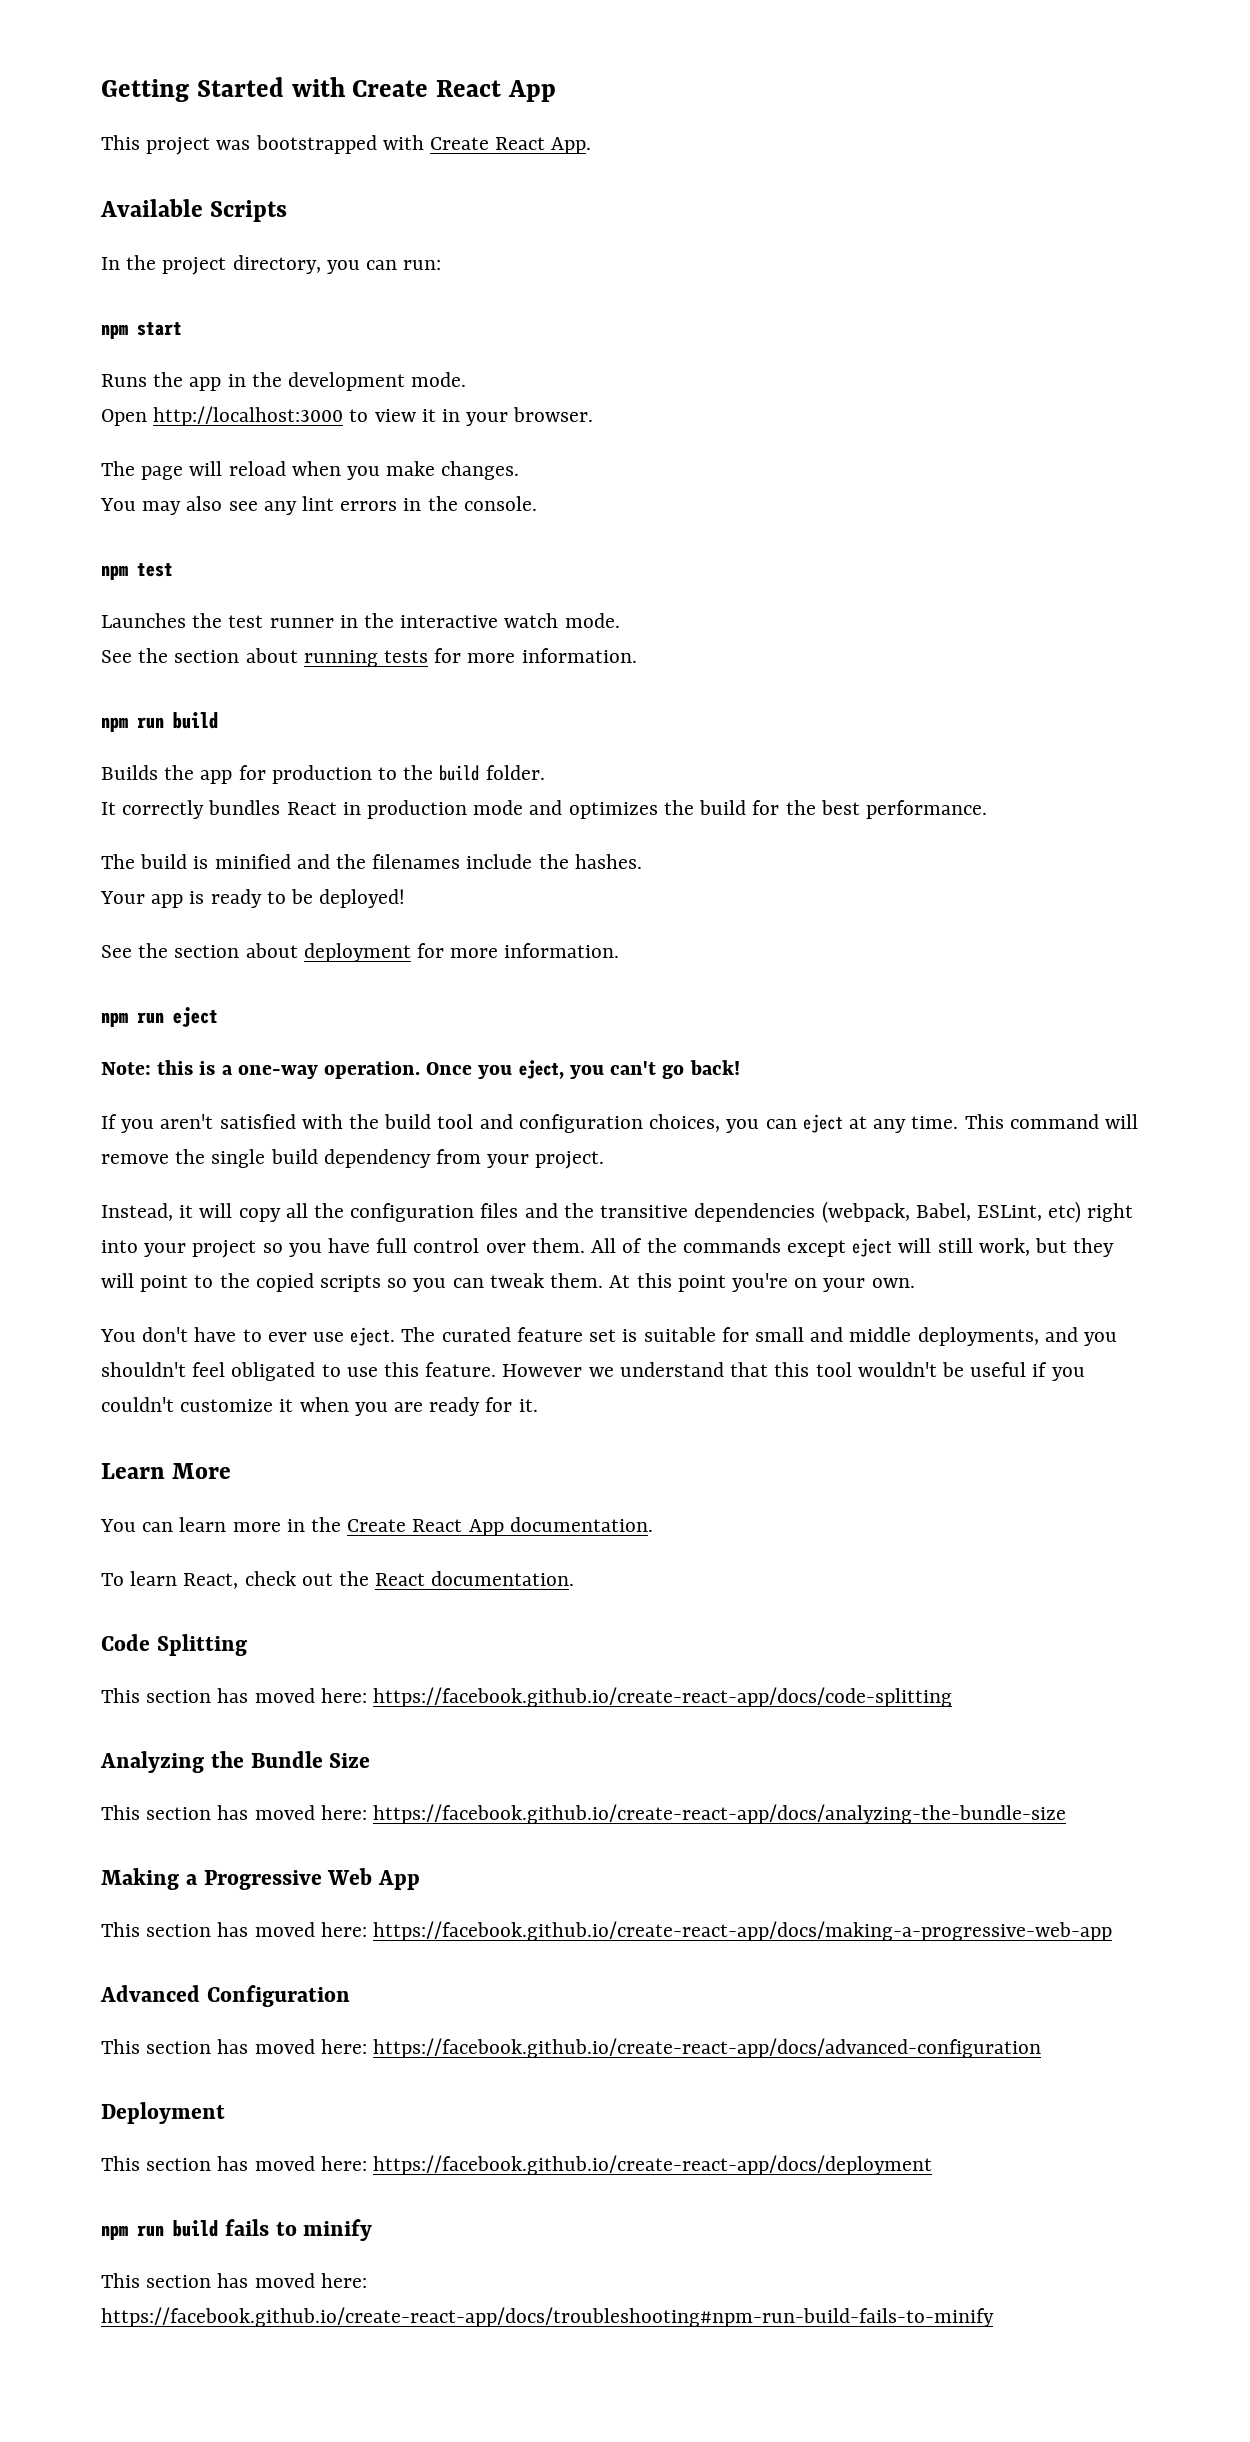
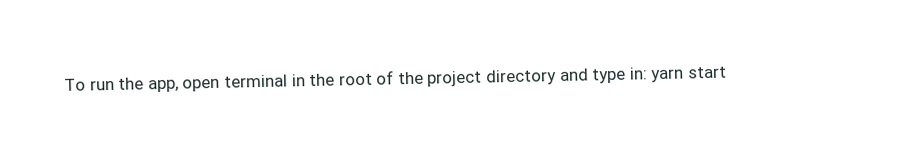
[101,77,557,102] [101,135,592,155] [100,199,288,222] [101,255,442,275] [101,322,182,339] [101,372,467,391] [101,406,594,426] [101,461,520,480] [100,496,537,515] [101,563,173,580] [101,613,620,628] [101,648,637,667] [101,712,218,732] [101,765,545,784] [101,800,987,819] [101,854,642,869] [100,889,406,908] [101,943,620,962] [101,1007,218,1027] [101,1060,740,1079] [101,1114,1138,1133] [101,1149,605,1169] [101,1201,1134,1223] [101,1238,1115,1258] [101,1273,915,1292] [100,1327,1117,1346] [101,1362,1085,1381] [101,1397,538,1416] [101,1463,232,1479] [100,1517,653,1536] [101,1571,575,1589] [101,1634,247,1656] [101,1687,953,1707] [100,1751,371,1773] [101,1804,1067,1824] [101,1868,420,1890] [101,1921,1113,1941] [100,1985,350,2007] [101,2038,1042,2058] [101,2102,225,2124] [101,2155,933,2175] [101,2219,373,2241] [101,2273,367,2288] [101,2307,994,2327] Getting Started with Create React App // This project was bootstrapped with Create React App. // Available Scripts // In the project directory, you can run: // npm start // Runs the app in the development mode. // Open http://localhost:3000 to view it in your browser. // The page will reload when you make changes. // You may also see any lint errors in the console. // npm test // Launches the test runner in the interactive watch mode. // See the section about running tests for more information. // npm run build // Builds the app for production to the build folder. // It correctly bundles React in production mode and optimizes the build for the best performance. // The build is minified and the filenames include the hashes. // Your app is ready to be deployed! // See the section about deployment for more information. // npm run eject // Note: this is a one-way operation. Once you eject, you can't go back! // If you aren't satisfied with the build tool and configuration choices, you can eject at any time. This command will remove the single build dependency from your project. // Instead, it will copy all the configuration files and the transitive dependencies (webpack, Babel, ESLint, etc) right into your project so you have full control over them. All of the commands except eject will still work, but they will point to the copied scripts so you can tweak them. At this point you're on your own. // You don't have to ever use eject. The curated feature set is suitable for small and middle deployments, and you shouldn't feel obligated to use this feature. However we understand that this tool wouldn't be useful if you couldn't customize it when you are ready for it. // Learn More // You can learn more in the Create React App documentation. // To learn React, check out the React documentation. // Code Splitting // This section has moved here: https://facebook.github.io/create-react-app/docs/code-splitting // Analyzing the Bundle Size // This section has moved here: https://facebook.github.io/create-react-app/docs/analyzing-the-bundle-size // Making a Progressive Web App // This section has moved here: https://facebook.github.io/create-react-app/docs/making-a-progressive-web-app // Advanced Configuration // This section has moved here: https://facebook.github.io/create-react-app/docs/advanced-configuration // Deployment // This section has moved here: https://facebook.github.io/create-react-app/docs/deployment // npm run build fails to minify // This section has moved here: https://facebook.github.io/create-react-app/docs/troubleshooting#npm-run-build-fails-to-minify -> [64,66,728,93] To run the app, open terminal in the root of the project directory and type in: yarn start

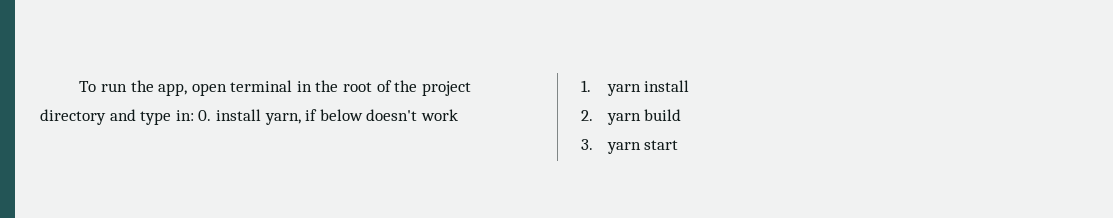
(648, 73) none -> [198,109,458,125] [581,80,690,96] [581,109,682,125] [581,139,593,150] 0. install yarn, if below doesn't work // 1. yarn install // 2. yarn build // 3.

